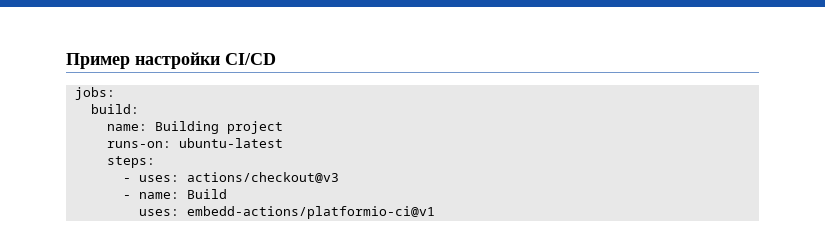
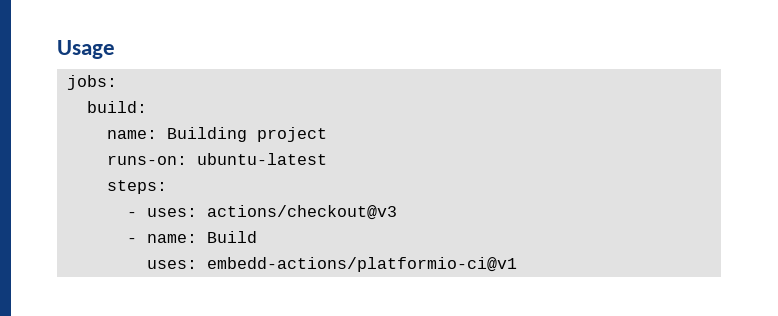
[66,52,276,69] Пример настройки CI/CD -> [57,40,115,59] Usage

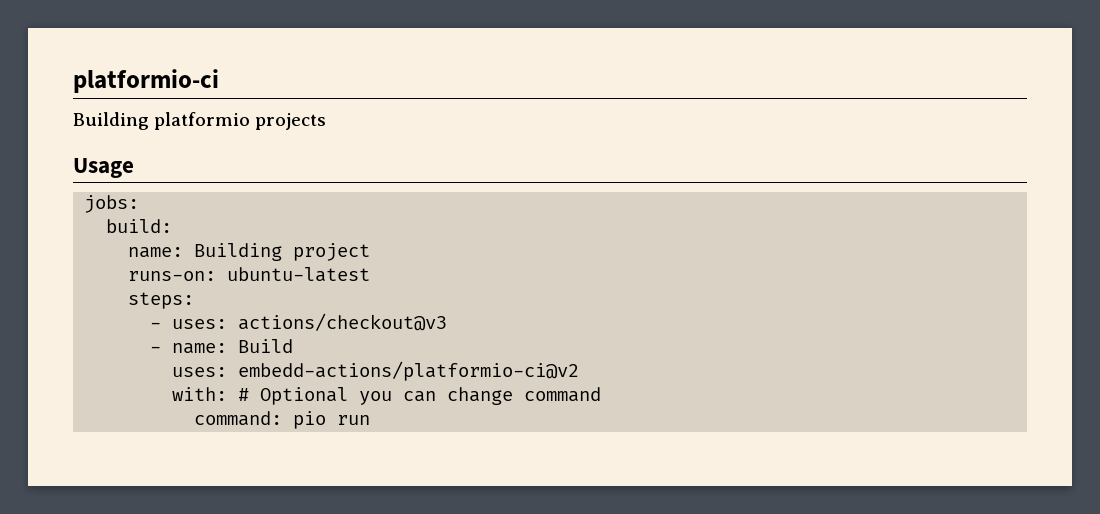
(57, 49) none -> [73,69,219,93] [73,112,327,130] platformio-ci // Building platformio projects //
[207,257,518,272] embedd-actions/platformio-ci@v1 -> [238,361,580,381] [172,387,602,405] [194,411,371,429] embedd-actions/platformio-ci@v2 // with: # Optional you can change command // command: pio run

